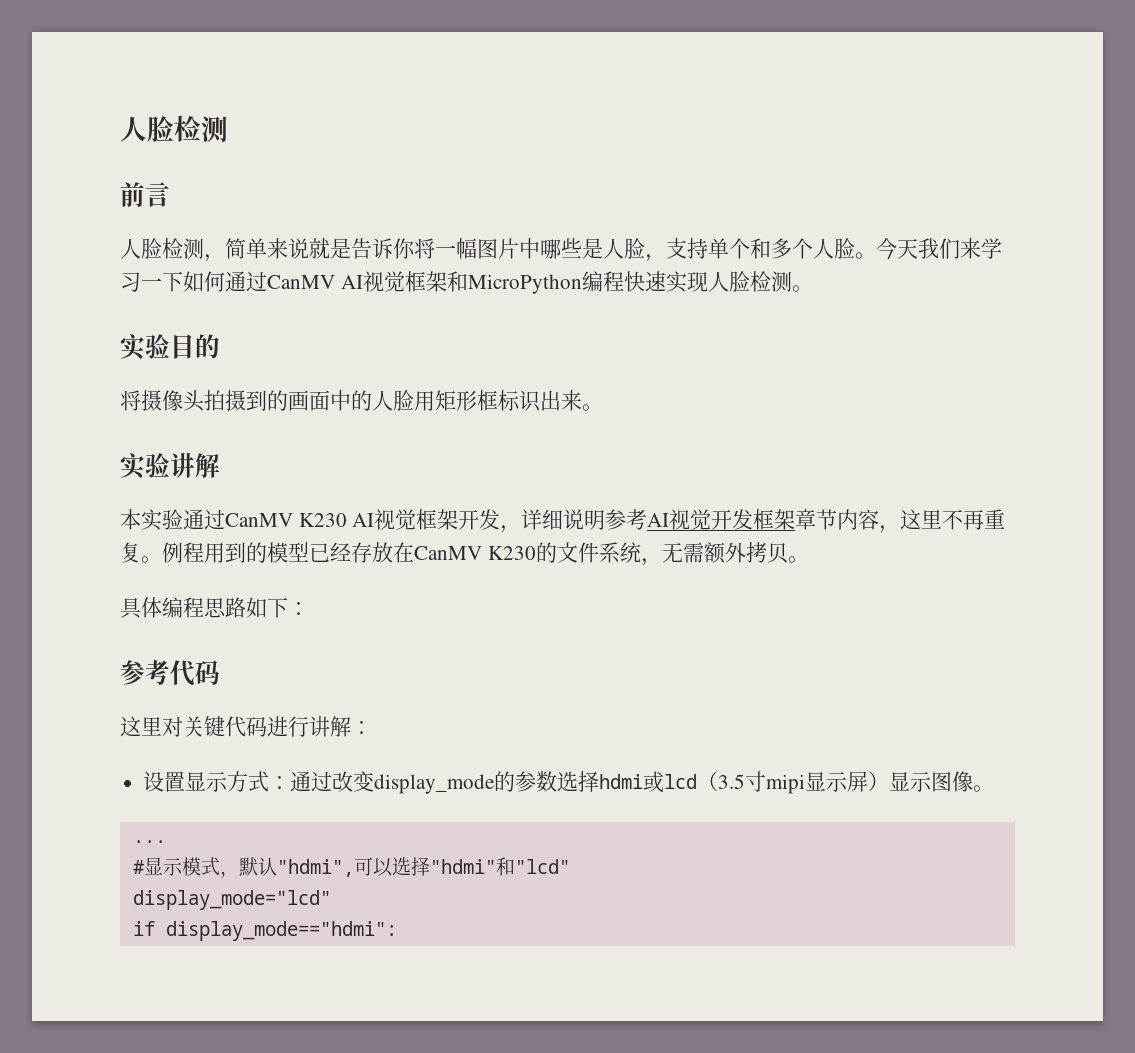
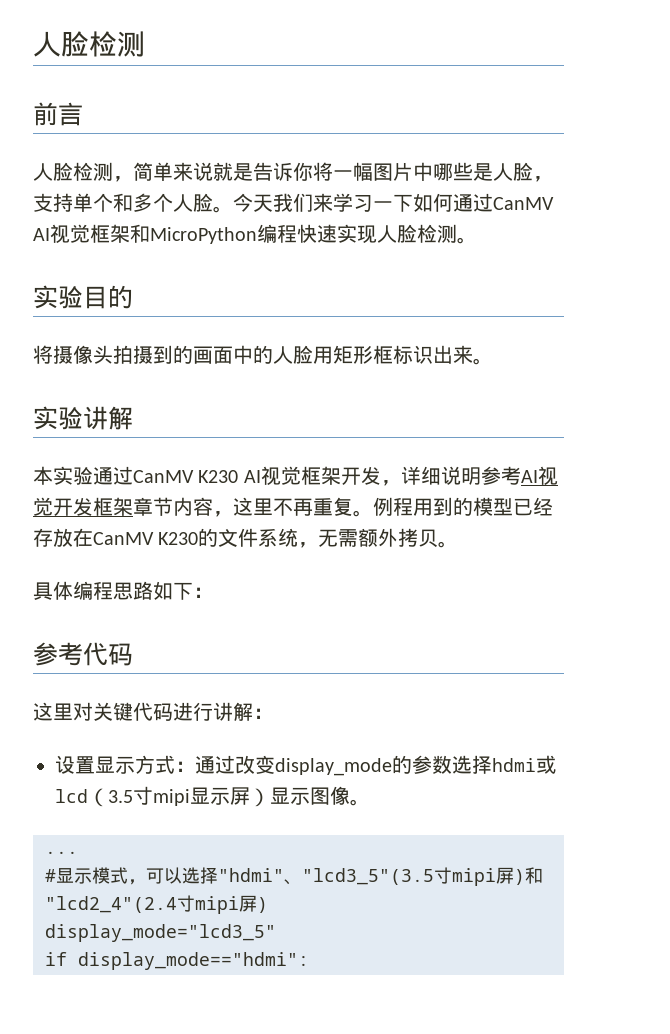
[238,857,354,877] 默认"hdmi", -> (146, 882) none
[495,857,570,876] [132,890,331,910] 和"lcd" // display_mode="lcd" -> [284,867,543,886] [45,895,268,914] [45,924,276,942] 、"lcd3_5"(3.5寸mipi屏)和"lcd2_4"(2.4寸mipi屏) // display_mode="lcd3_5"

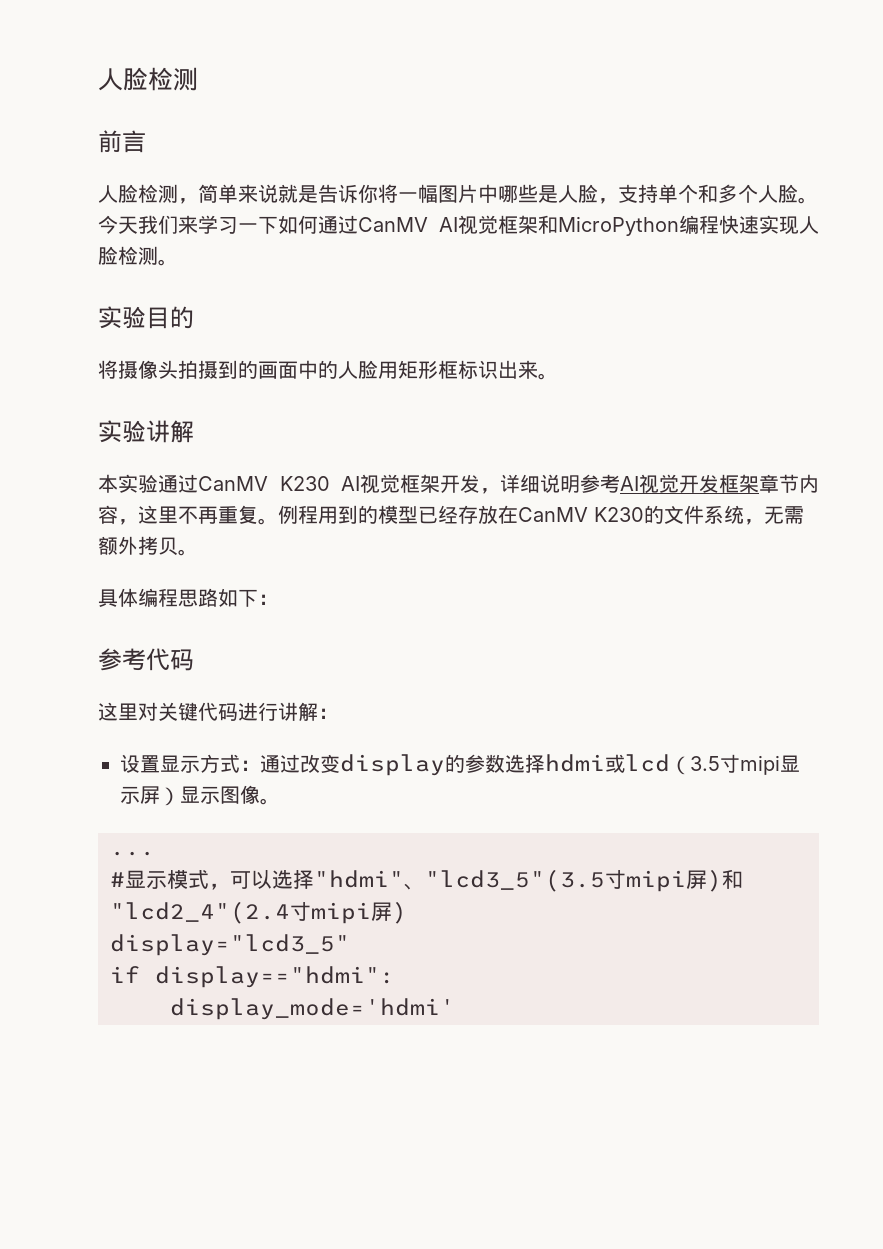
[275,758,392,776] display_mode -> [340,754,445,776] display
[45,924,276,942] display_mode="lcd3_5" -> [110,934,350,956] display="lcd3_5"
[78,952,309,970] display_mode=="hdmi": -> [155,966,395,988] [170,998,455,1020] display=="hdmi": // display_mode='hdmi'

